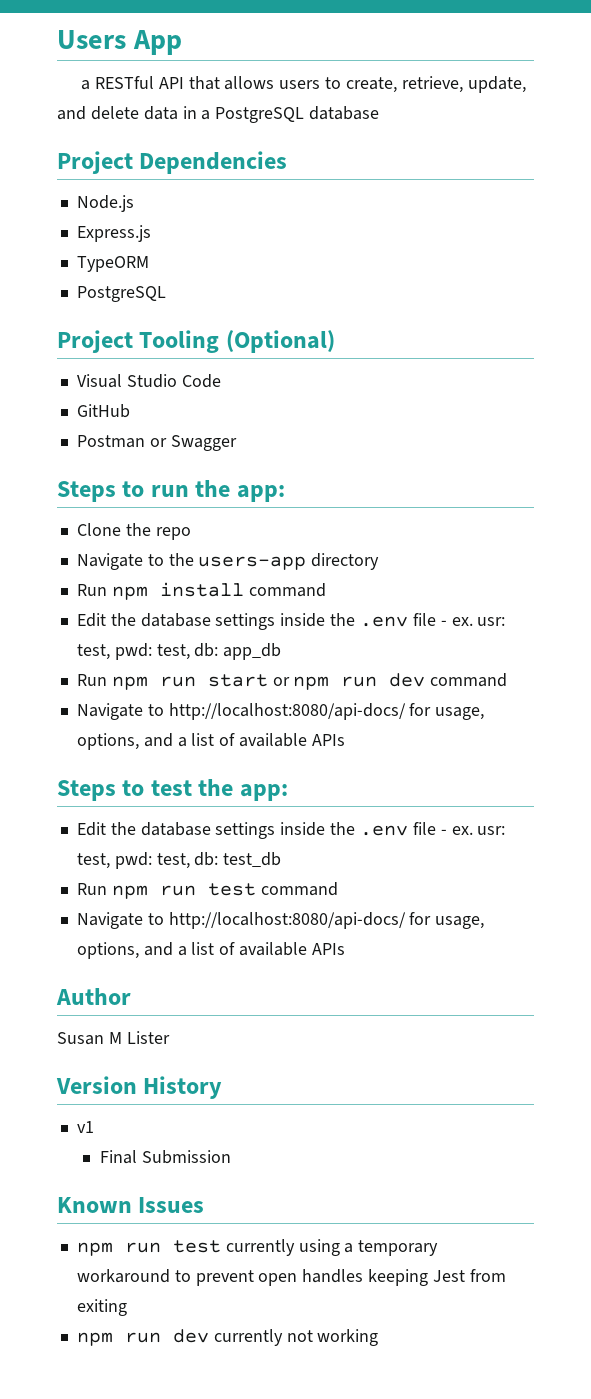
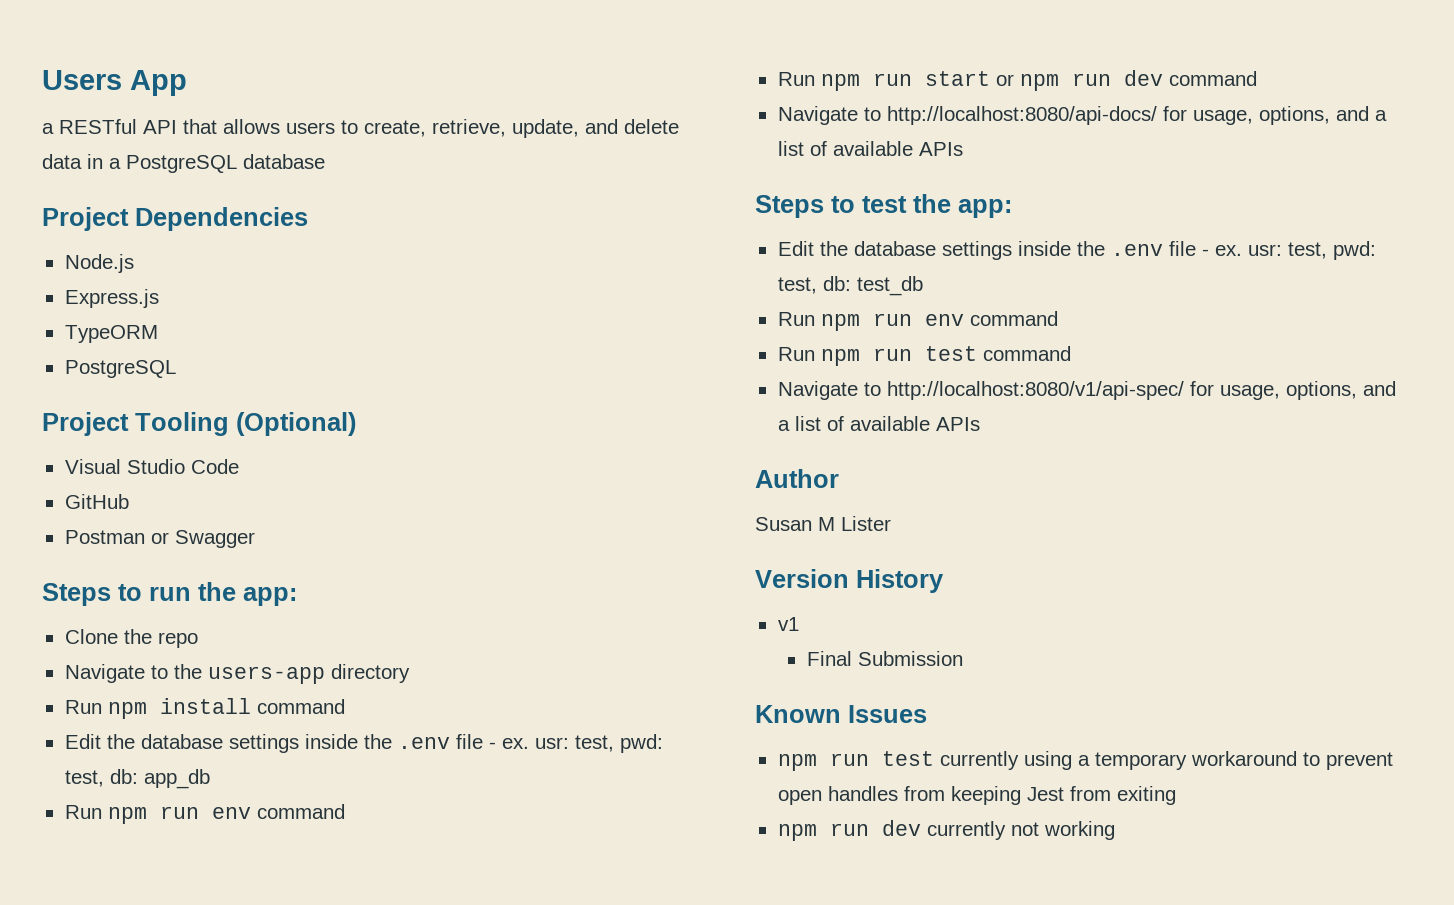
(282, 651) none -> [64,804,345,824] // Run npm run env command
(282, 859) none -> [777,311,1058,331] // Run npm run env command
[168,912,406,929] http://localhost:8080/api-docs/ -> [886,381,1184,400] http://localhost:8080/v1/api-spec/
(364, 1276) none -> [903,786,945,801] from

